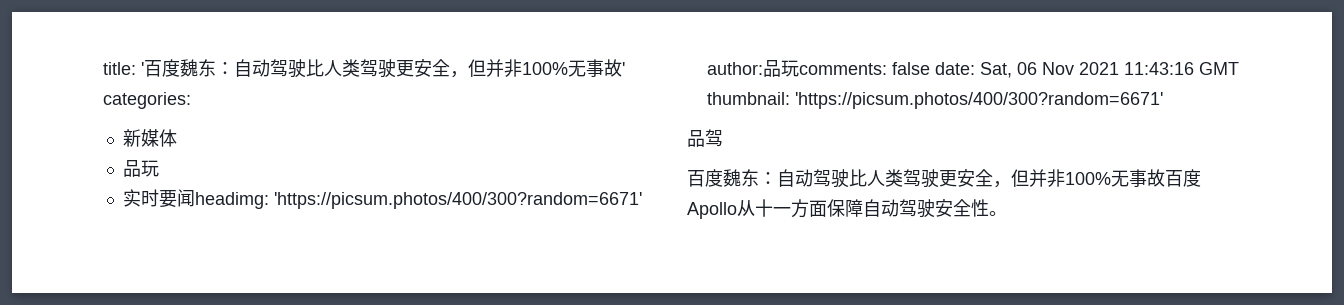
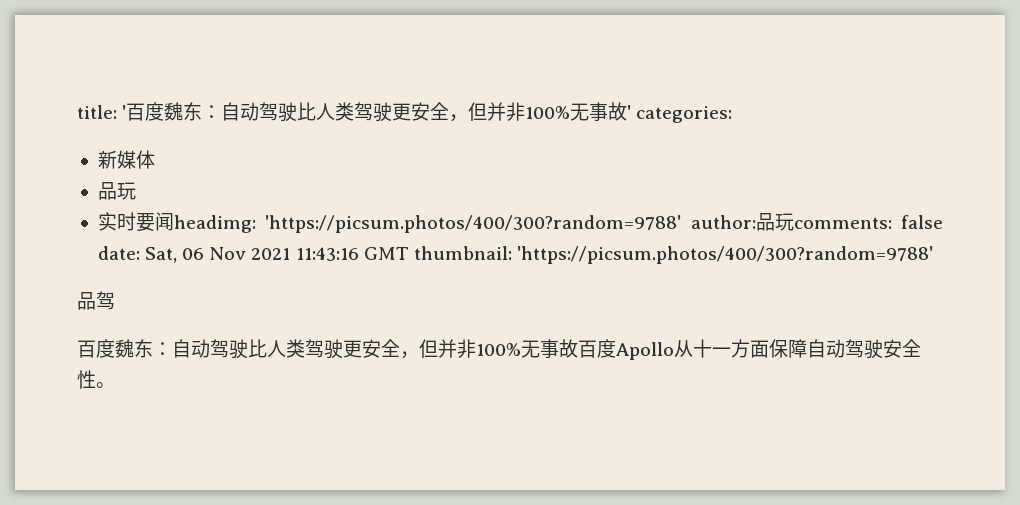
[273,192,642,209] 'https://picsum.photos/400/300?random=6671' -> [265,215,682,233] 'https://picsum.photos/400/300?random=9788'
[794,92,1163,109] 'https://picsum.photos/400/300?random=6671' -> [516,246,933,264] 'https://picsum.photos/400/300?random=9788'

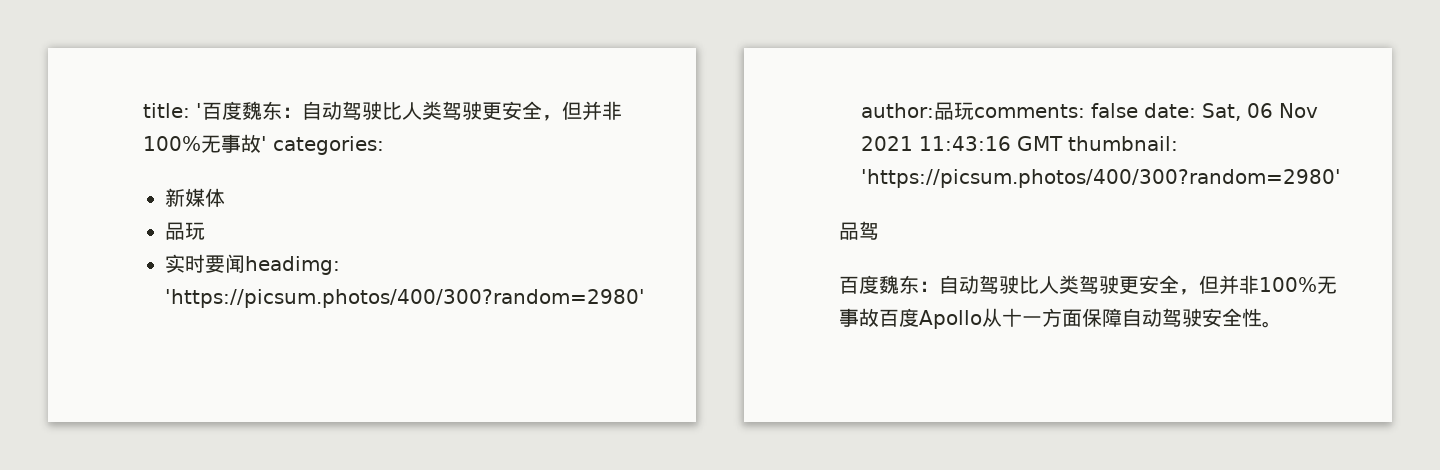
[265,215,682,233] 'https://picsum.photos/400/300?random=9788' -> [165,289,645,308] 'https://picsum.photos/400/300?random=2980'
[516,246,933,264] 'https://picsum.photos/400/300?random=9788' -> [861,169,1341,188] 'https://picsum.photos/400/300?random=2980'

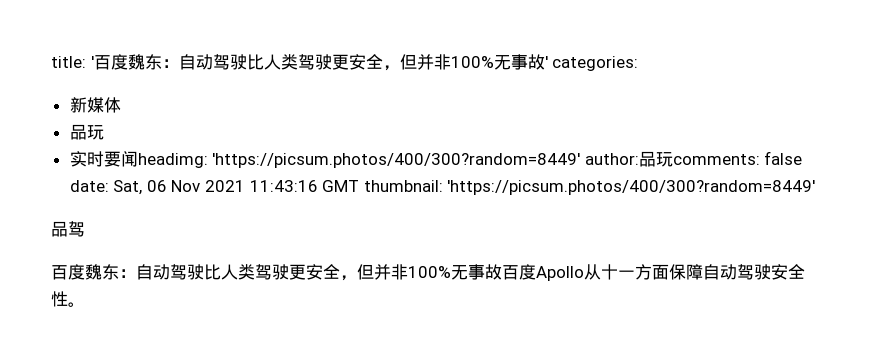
[165,289,645,308] 'https://picsum.photos/400/300?random=2980' -> [212,153,581,168] 'https://picsum.photos/400/300?random=8449'
[861,169,1341,188] 'https://picsum.photos/400/300?random=2980' -> [447,180,816,195] 'https://picsum.photos/400/300?random=8449'

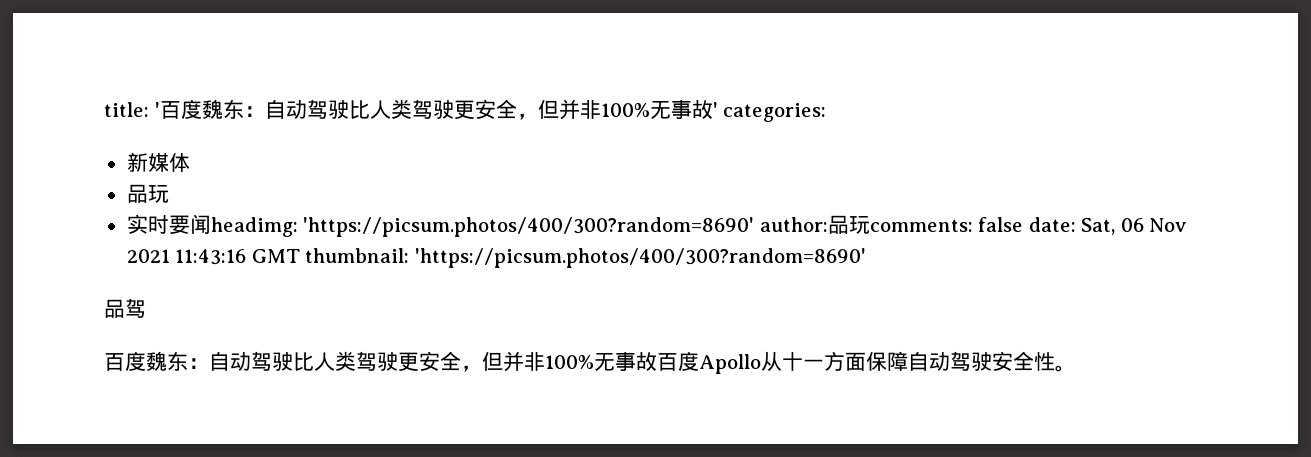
[212,153,581,168] 'https://picsum.photos/400/300?random=8449' -> [303,217,755,237] 'https://picsum.photos/400/300?random=8690'
[447,180,816,195] 'https://picsum.photos/400/300?random=8449' -> [414,248,866,268] 'https://picsum.photos/400/300?random=8690'

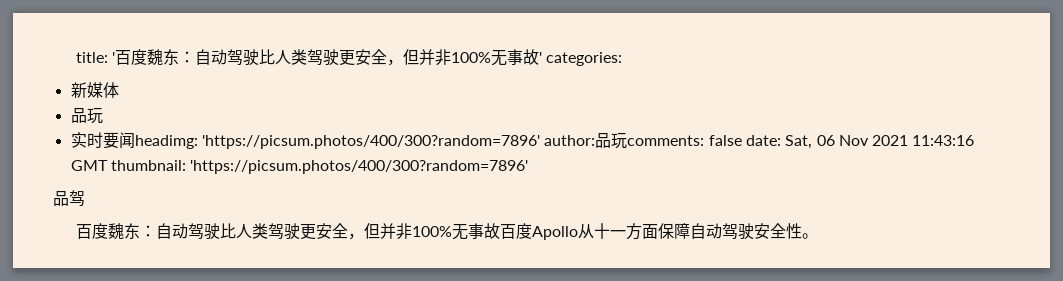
[303,217,755,237] 'https://picsum.photos/400/300?random=8690' -> [201,135,540,149] 'https://picsum.photos/400/300?random=7896'
[414,248,866,268] 'https://picsum.photos/400/300?random=8690' -> [190,160,529,174] 'https://picsum.photos/400/300?random=7896'

